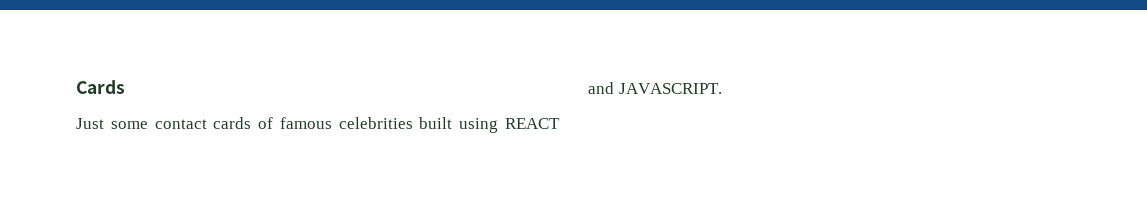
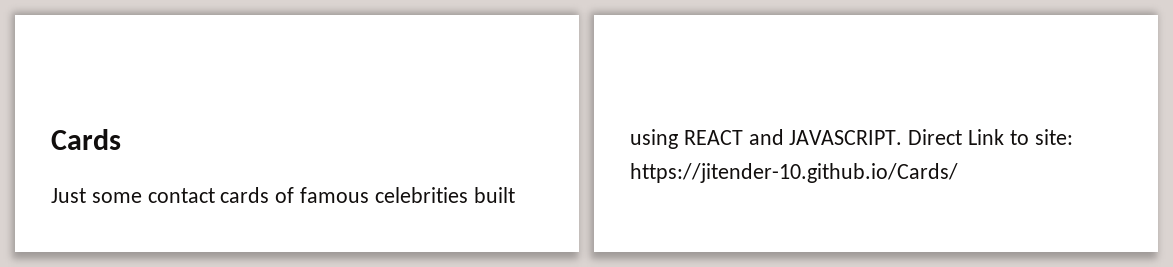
(722, 88) none -> [908,129,1073,145] [630,163,958,183] Direct Link to site: https://jitender-10.github.io/Cards/

